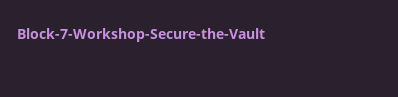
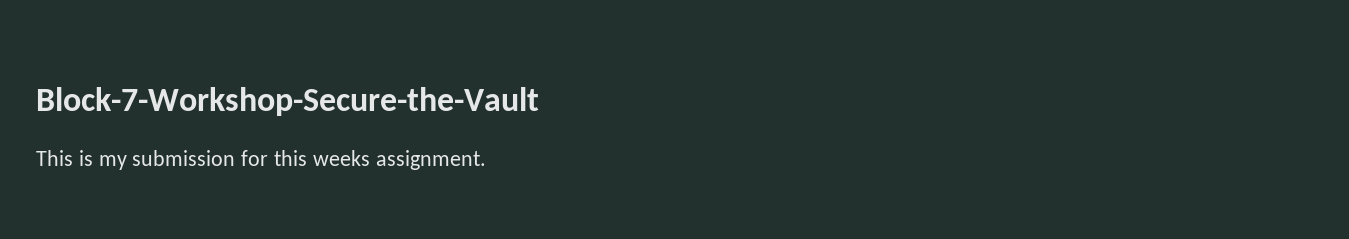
(265, 35) none -> [36,150,486,170] // This is my submission for this weeks assignment.

